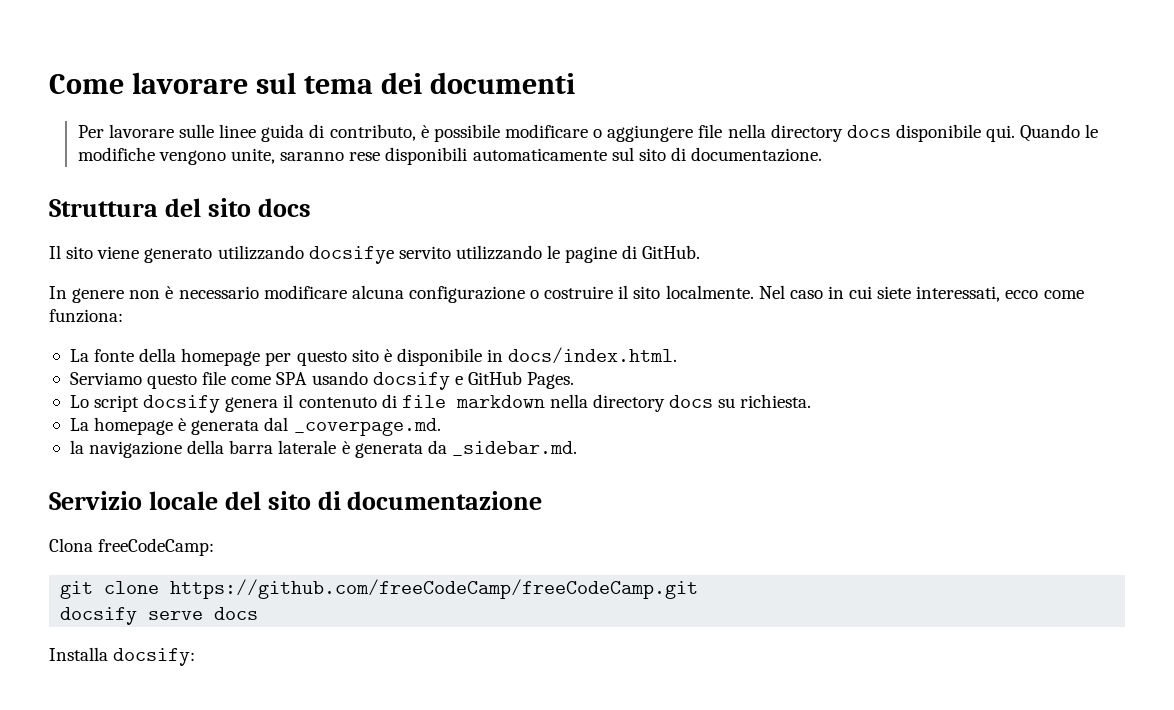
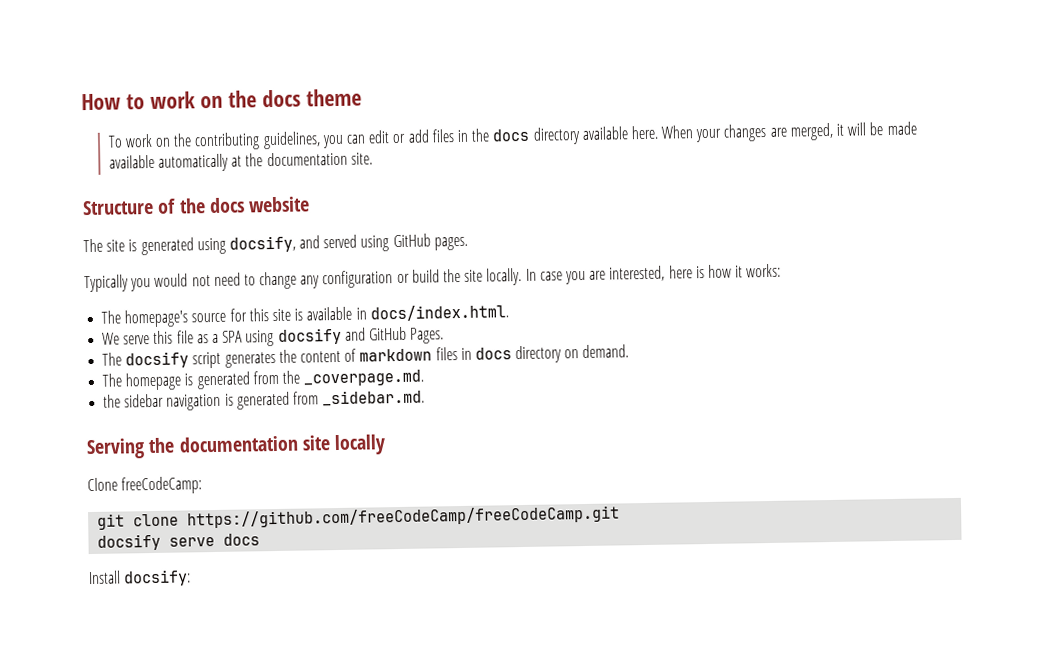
[49,72,575,94] [77,124,1099,142] [77,147,823,165] [49,198,311,217] [49,245,701,264] [49,285,1084,303] [49,309,123,323] [69,347,678,366] [69,371,575,390] [69,394,812,413] [69,417,441,436] [69,440,577,458] [49,491,543,510] [49,538,93,552] Come lavorare sul tema dei documenti // Per lavorare sulle linee guida di contributo, è possibile modificare o aggiungere file nella directory docs disponibile qui. Quando le modifiche vengono unite, saranno rese disponibili automaticamente sul sito di documentazione. // Struttura del sito docs // Il sito viene generato utilizzando docsifye servito utilizzando le pagine di GitHub. // In genere non è necessario modificare alcuna configurazione o costruire il sito localmente. Nel caso in cui siete interessati, ecco come funziona: // La fonte della homepage per questo sito è disponibile in docs/index.html. // Serviamo questo file come SPA usando docsify e GitHub Pages. // Lo script docsify genera il contenuto di file markdown nella directory docs su richiesta. // La homepage è generata dal _coverpage.md. // la navigazione della barra laterale è generata da _sidebar.md. // Servizio locale del sito di documentazione // Clona -> [81,88,362,111] [107,121,917,151] [108,151,373,172] [82,196,311,216] [83,233,468,256] [84,263,782,293] [101,304,509,328] [102,326,445,347] [102,344,630,369] [102,369,425,391] [103,389,426,411] [86,434,387,460] [87,477,118,492] How to work on the docs theme // To work on the contributing guidelines, you can edit or add files in the docs directory available here. When your changes are merged, it will be made available automatically at the documentation site. // Structure of the docs website // The site is generated using docsify, and served using GitHub pages. // Typically you would not need to change any configuration or build the site locally. In case you are interested, here is how it works: // The homepage's source for this site is available in docs/index.html. // We serve this file as a SPA using docsify and GitHub Pages. // The docsify script generates the content of markdown files in docs directory on demand. // The homepage is generated from the _coverpage.md. // the sidebar navigation is generated from _sidebar.md. // Serving the documentation site locally // Clone
[49,647,108,661] Installa -> [88,570,121,585] Install

